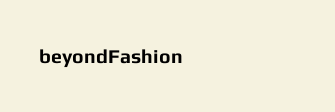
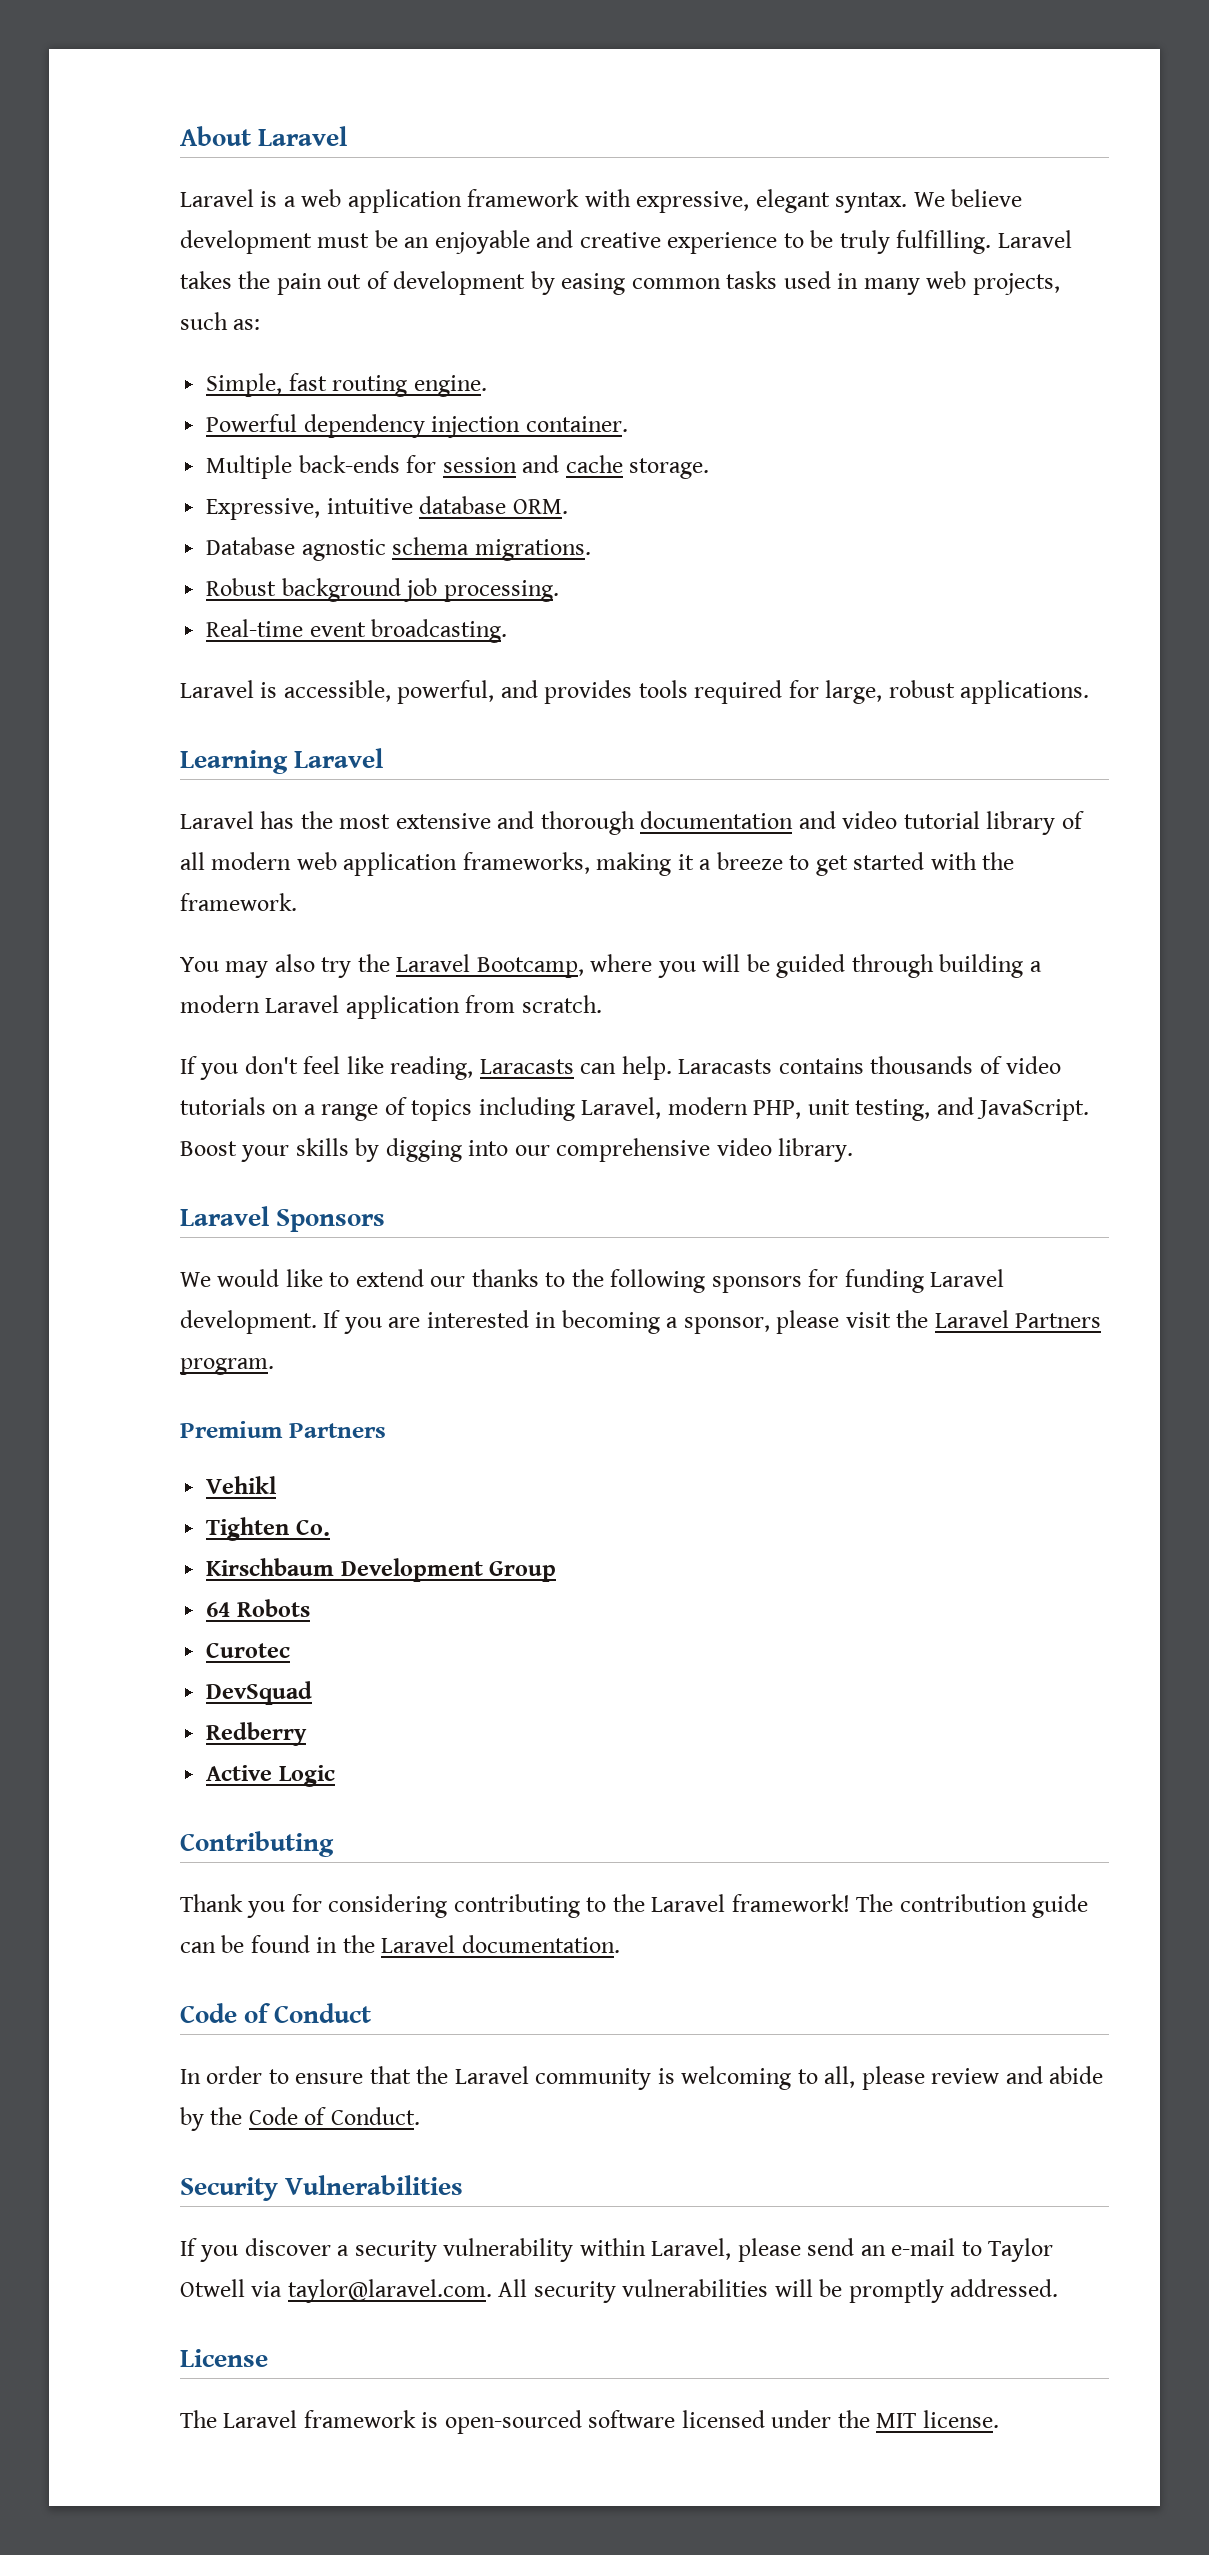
[39,49,183,68] beyondFashion -> [180,126,348,146] [180,189,1023,213] [180,230,1072,254] [180,271,1060,295] [180,312,261,330] [206,373,487,397] [206,414,628,438] [206,455,710,479] [206,496,568,520] [206,537,591,561] [206,578,559,602] [206,619,508,643] [180,680,1090,704] [180,748,384,774] [180,811,1084,835] [180,852,1015,876] [180,893,297,911] [180,954,1042,978] [180,995,602,1019] [180,1056,1062,1080] [180,1097,1090,1121] [180,1138,854,1162] [180,1206,386,1232] [180,1269,1005,1293] [180,1310,1102,1334] [180,1358,274,1375] [180,1421,386,1438] [206,1476,278,1494] [206,1517,330,1541] [206,1558,557,1582] [206,1599,310,1617] [206,1643,291,1658] [206,1681,313,1705] [206,1722,308,1746] [206,1765,335,1787] [180,1831,334,1857] [180,1894,1089,1918] [180,1935,620,1953] [180,2003,372,2023] [180,2066,1104,2090] [180,2107,420,2131] [180,2175,464,2201] [180,2238,1054,2262] [180,2279,1059,2303] [180,2349,268,2367] [180,2410,999,2434] About Laravel // Laravel is a web application framework with expressive, elegant syntax. We believe development must be an enjoyable and creative experience to be truly fulfilling. Laravel takes the pain out of development by easing common tasks used in many web projects, such as: // Simple, fast routing engine. // Powerful dependency injection container. // Multiple back-ends for session and cache storage. // Expressive, intuitive database ORM. // Database agnostic schema migrations. // Robust background job processing. // Real-time event broadcasting. // Laravel is accessible, powerful, and provides tools required for large, robust applications. // Learning Laravel // Laravel has the most extensive and thorough documentation and video tutorial library of all modern web application frameworks, making it a breeze to get started with the framework. // You may also try the Laravel Bootcamp, where you will be guided through building a modern Laravel application from scratch. // If you don't feel like reading, Laracasts can help. Laracasts contains thousands of video tutorials on a range of topics including Laravel, modern PHP, unit testing, and JavaScript. Boost your skills by digging into our comprehensive video library. // Laravel Sponsors // We would like to extend our thanks to the following sponsors for funding Laravel development. If you are interested in becoming a sponsor, please visit the Laravel Partners program. // Premium Partners // Vehikl // Tighten Co. // Kirschbaum Development Group // 64 Robots // Curotec // DevSquad // Redberry // Active Logic // Contributing // Thank you for considering contributing to the Laravel framework! The contribution guide can be found in the Laravel documentation. // Code of Conduct // In order to ensure that the Laravel community is welcoming to all, please review and abide by the Code of Conduct. // Security Vulnerabilities // If you discover a security vulnerability within Laravel, please send an e-mail to Taylor Otwell via taylor@laravel.com. All security vulnerabilities will be promptly addressed. // License // The Laravel framework is open-sourced software licensed under the MIT license.

